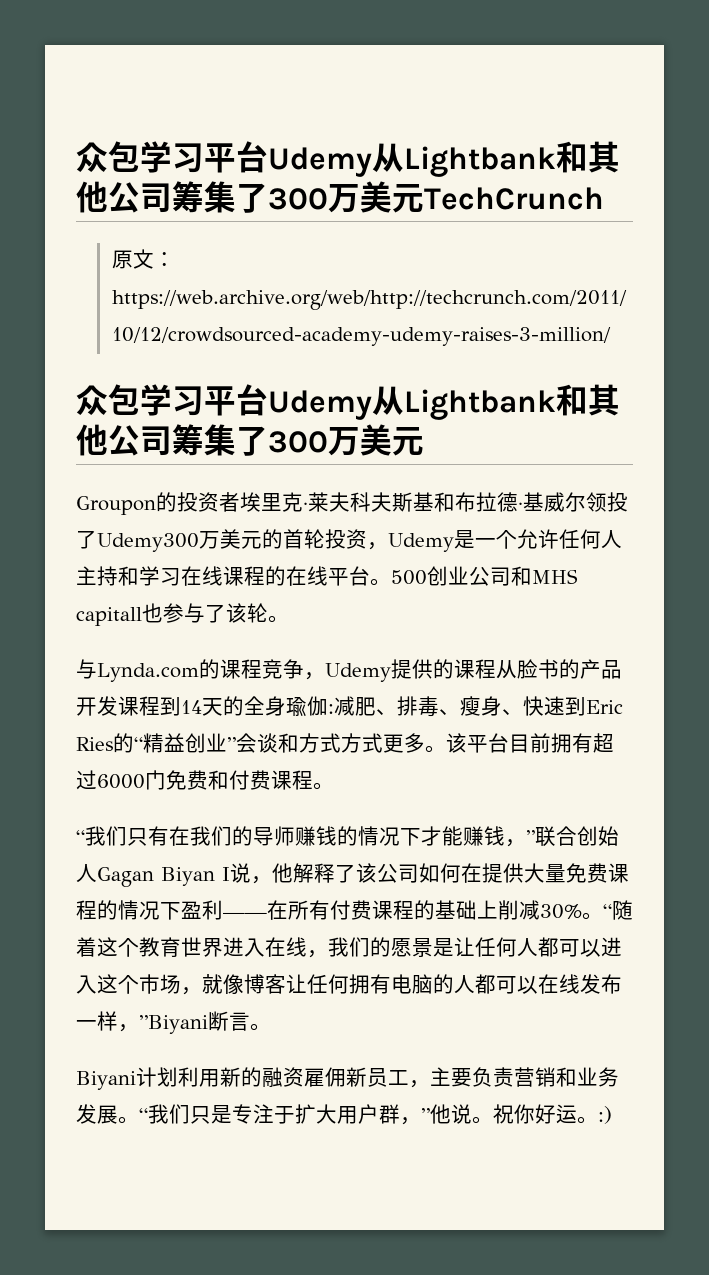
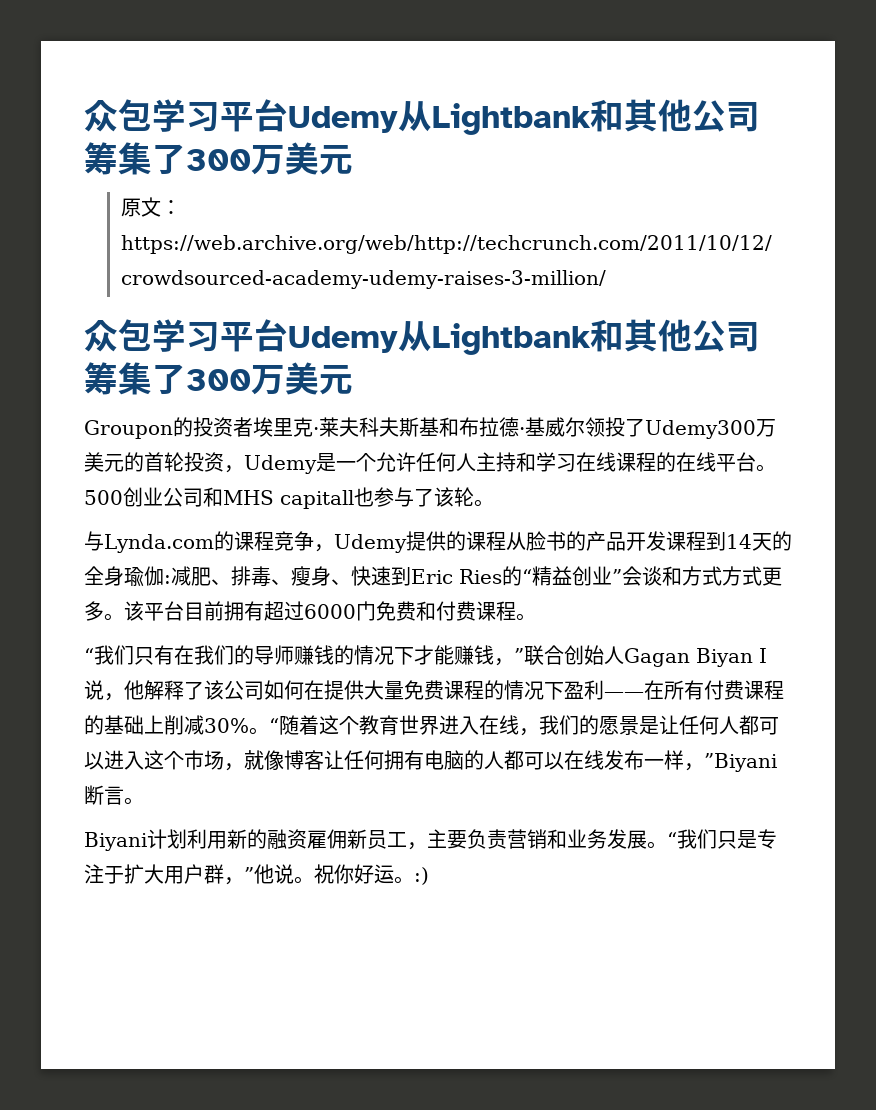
[424,187,604,210] TechCrunch -> (353, 160) none

